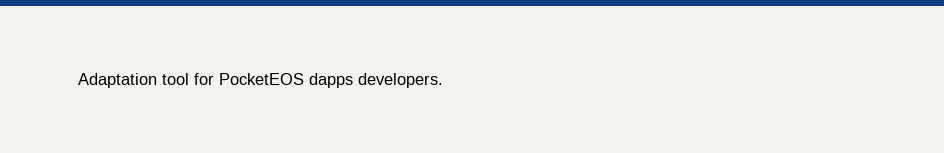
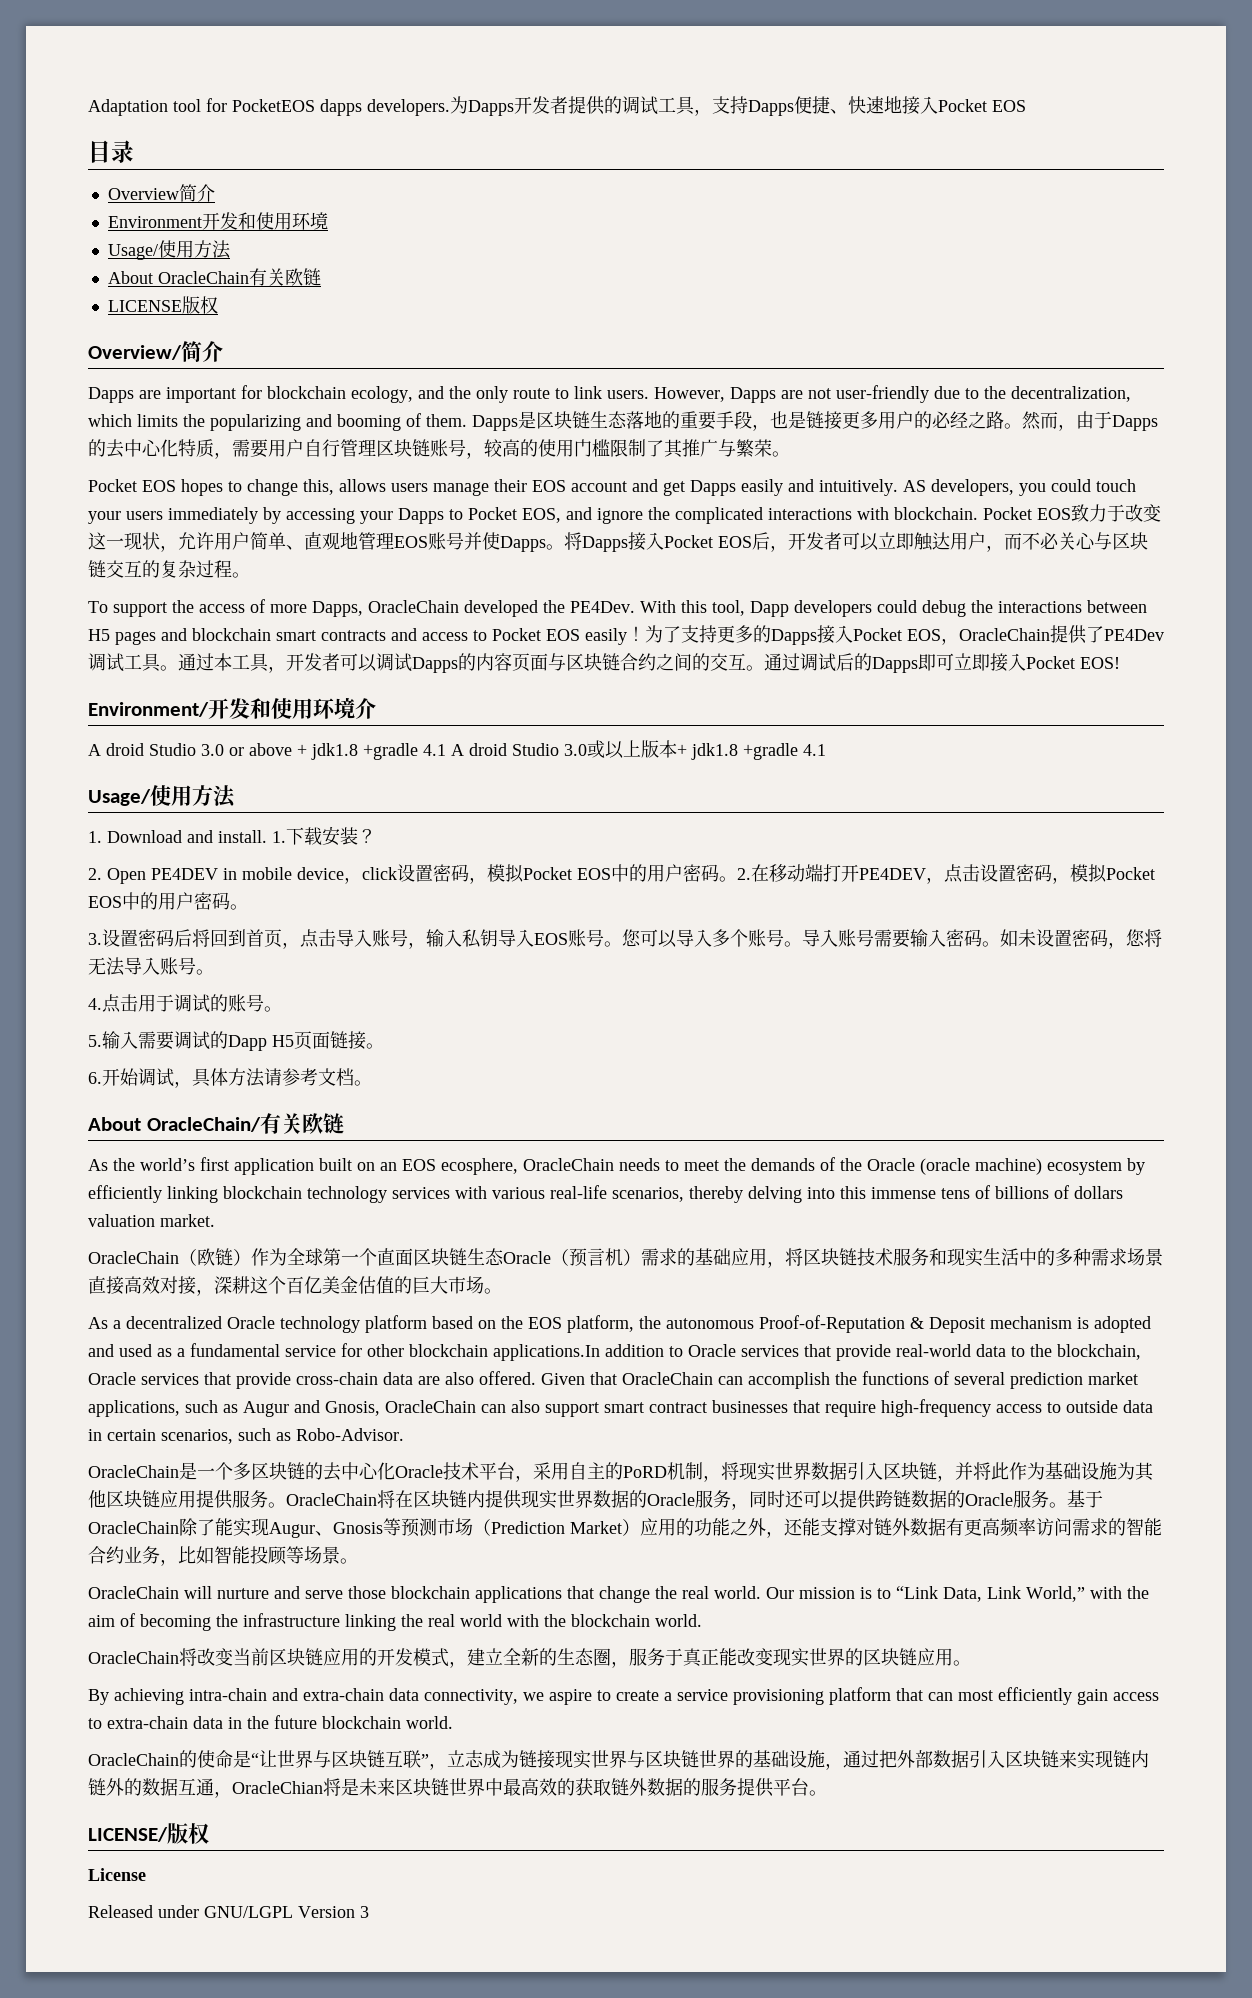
(443, 80) none -> [450,96,1026,116] [88,140,134,163] [107,184,215,202] [107,212,328,230] [107,240,231,260] [107,268,321,286] [107,296,218,314] [88,341,223,362] [88,385,1131,403] [88,411,1158,431] [88,439,790,459] [88,479,1136,496] [88,504,1161,524] [88,532,1148,552] [88,560,250,578] [88,599,1147,617] [88,625,1164,645] [88,653,1120,673] [88,698,376,719] [88,740,826,760] [88,785,236,808] [88,826,376,846] [88,864,1155,884] [88,892,248,910] [88,929,1162,949] [88,957,214,976] [88,994,282,1013] [88,1031,384,1051] [88,1068,372,1088] [88,1113,344,1134] [88,1157,1145,1175] [88,1185,1123,1203] [88,1214,215,1227] [88,1248,1163,1268] [88,1276,502,1296] [88,1315,1151,1333] [88,1343,1141,1361] [88,1371,1138,1389] [88,1399,1153,1417] [88,1428,404,1444] [88,1462,1154,1482] [88,1490,1103,1510] [88,1518,1162,1538] [88,1546,358,1566] [88,1586,1149,1603] [88,1613,702,1631] [88,1648,971,1668] [88,1687,1159,1705] [88,1715,453,1729] [88,1750,1149,1770] [88,1778,827,1798] [88,1823,209,1844] [88,1868,146,1881] [88,1905,369,1918] 为Dapps开发者提供的调试工具，支持Dapps便捷、快速地接入Pocket EOS // 目录 // Overview简介 // Environment开发和使用环境 // Usage/使用方法 // About OracleChain有关欧链 // LICENSE版权 // Overview/简介 // Dapps are important for blockchain ecology, and the only route to link users. However, Dapps are not user-friendly due to the decentralization, which limits the popularizing and booming of them. Dapps是区块链生态落地的重要手段，也是链接更多用户的必经之路。然而，由于Dapps的去中心化特质，需要用户自行管理区块链账号，较高的使用门槛限制了其推广与繁荣。 // Pocket EOS hopes to change this, allows users manage their EOS account and get Dapps easily and intuitively. AS developers, you could touch your users immediately by accessing your Dapps to Pocket EOS, and ignore the complicated interactions with blockchain. Pocket EOS致力于改变这一现状，允许用户简单、直观地管理EOS账号并使Dapps。将Dapps接入Pocket EOS后，开发者可以立即触达用户，而不必关心与区块链交互的复杂过程。 // To support the access of more Dapps, OracleChain developed the PE4Dev. With this tool, Dapp developers could debug the interactions between H5 pages and blockchain smart contracts and access to Pocket EOS easily！为了支持更多的Dapps接入Pocket EOS，OracleChain提供了PE4Dev调试工具。通过本工具，开发者可以调试Dapps的内容页面与区块链合约之间的交互。通过调试后的Dapps即可立即接入Pocket EOS! // Environment/开发和使用环境介 // A droid Studio 3.0 or above + jdk1.8 +gradle 4.1 A droid Studio 3.0或以上版本+ jdk1.8 +gradle 4.1 // Usage/使用方法 // 1. Download and install. 1.下载安装？ // 2. Open PE4DEV in mobile device，click设置密码，模拟Pocket EOS中的用户密码。2.在移动端打开PE4DEV，点击设置密码，模拟Pocket EOS中的用户密码。 // 3.设置密码后将回到首页，点击导入账号，输入私钥导入EOS账号。您可以导入多个账号。导入账号需要输入密码。如未设置密码，您将无法导入账号。 // 4.点击用于调试的账号。 // 5.输入需要调试的Dapp H5页面链接。 // 6.开始调试，具体方法请参考文档。 // About OracleChain/有关欧链 // As the world’s first application built on an EOS ecosphere, OracleChain needs to meet the demands of the Oracle (oracle machine) ecosystem by efficiently linking blockchain technology services with various real-life scenarios, thereby delving into this immense tens of billions of dollars valuation market. // OracleChain（欧链）作为全球第一个直面区块链生态Oracle（预言机）需求的基础应用，将区块链技术服务和现实生活中的多种需求场景直接高效对接，深耕这个百亿美金估值的巨大市场。 // As a decentralized Oracle technology platform based on the EOS platform, the autonomous Proof-of-Reputation & Deposit mechanism is adopted and used as a fundamental service for other blockchain applications.In addition to Oracle services that provide real-world data to the blockchain, Oracle services that provide cross-chain data are also offered. Given that OracleChain can accomplish the functions of several prediction market applications, such as Augur and Gnosis, OracleChain can also support smart contract businesses that require high-frequency access to outside data in certain scenarios, such as Robo-Advisor. // OracleChain是一个多区块链的去中心化Oracle技术平台，采用自主的PoRD机制，将现实世界数据引入区块链，并将此作为基础设施为其他区块链应用提供服务。OracleChain将在区块链内提供现实世界数据的Oracle服务，同时还可以提供跨链数据的Oracle服务。基于OracleChain除了能实现Augur、Gnosis等预测市场（Prediction Market）应用的功能之外，还能支撑对链外数据有更高频率访问需求的智能合约业务，比如智能投顾等场景。 // OracleChain will nurture and serve those blockchain applications that change the real world. Our mission is to “Link Data, Link World,” with the aim of becoming the infrastructure linking the real world with the blockchain world. // OracleChain将改变当前区块链应用的开发模式，建立全新的生态圈，服务于真正能改变现实世界的区块链应用。 // By achieving intra-chain and extra-chain data connectivity, we aspire to create a service provisioning platform that can most efficiently gain access to extra-chain data in the future blockchain world. // OracleChain的使命是“让世界与区块链互联”，立志成为链接现实世界与区块链世界的基础设施，通过把外部数据引入区块链来实现链内链外的数据互通，OracleChian将是未来区块链世界中最高效的获取链外数据的服务提供平台。 // LICENSE/版权 // License // Released under GNU/LGPL Version 3

